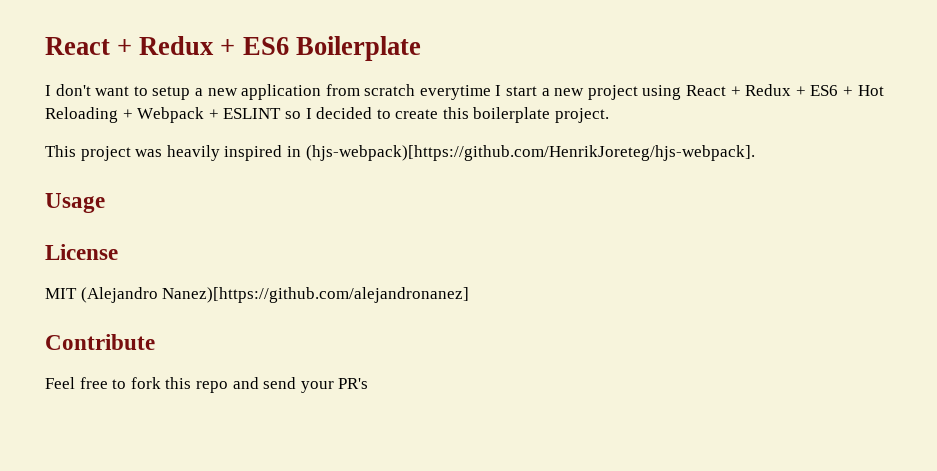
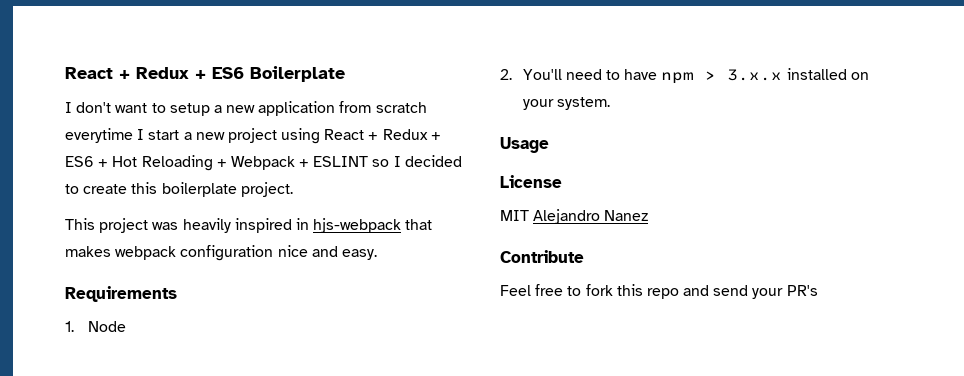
[305,145,755,161] (hjs-webpack)[https://github.com/HenrikJoreteg/hjs-webpack]. -> [313,218,433,233] [65,245,377,261] [65,286,177,302] [65,321,126,332] [500,68,869,84] [522,97,610,110] hjs-webpack that makes webpack configuration nice and easy. // Requirements // 1. Node // 2. You'll need to have npm > 3.x.x installed on your system.
[80,287,470,303] (Alejandro Nanez)[https://github.com/alejandronanez] -> [533,209,649,224] Alejandro Nanez

